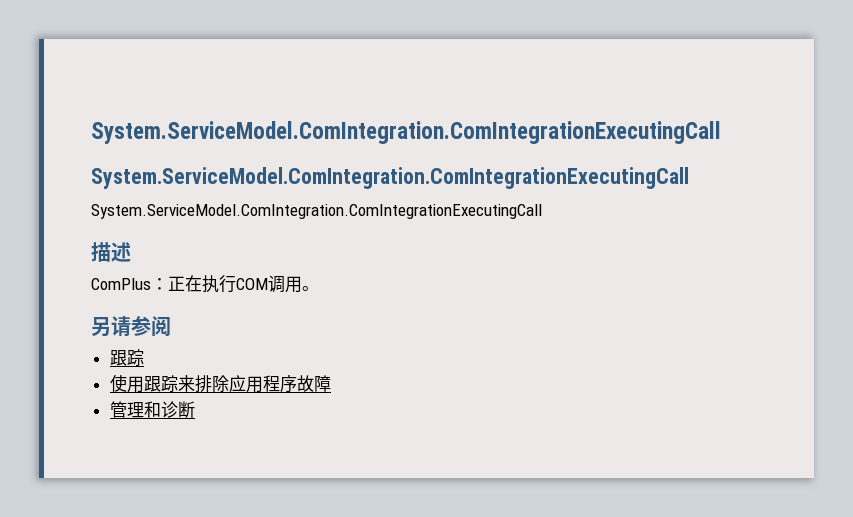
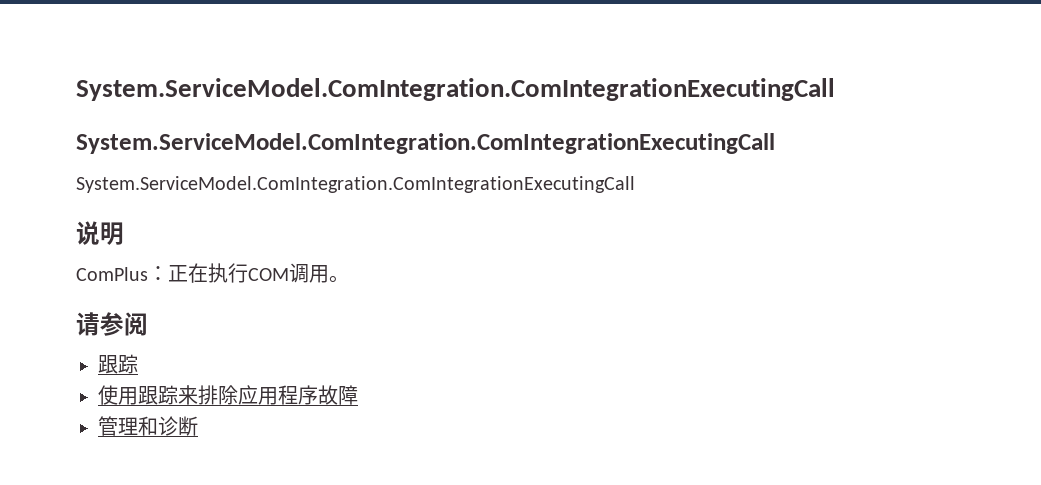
[91,242,131,262] 描述 -> [76,221,124,245] 说明
[91,317,111,337] 另 -> (349, 279) none

